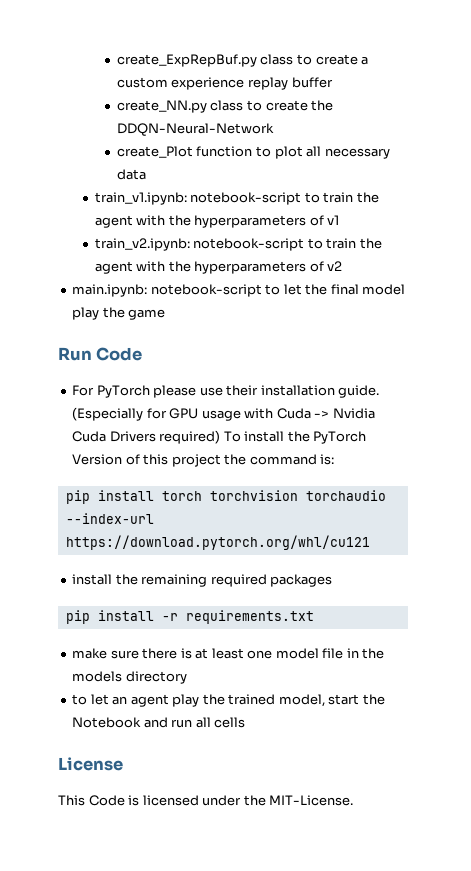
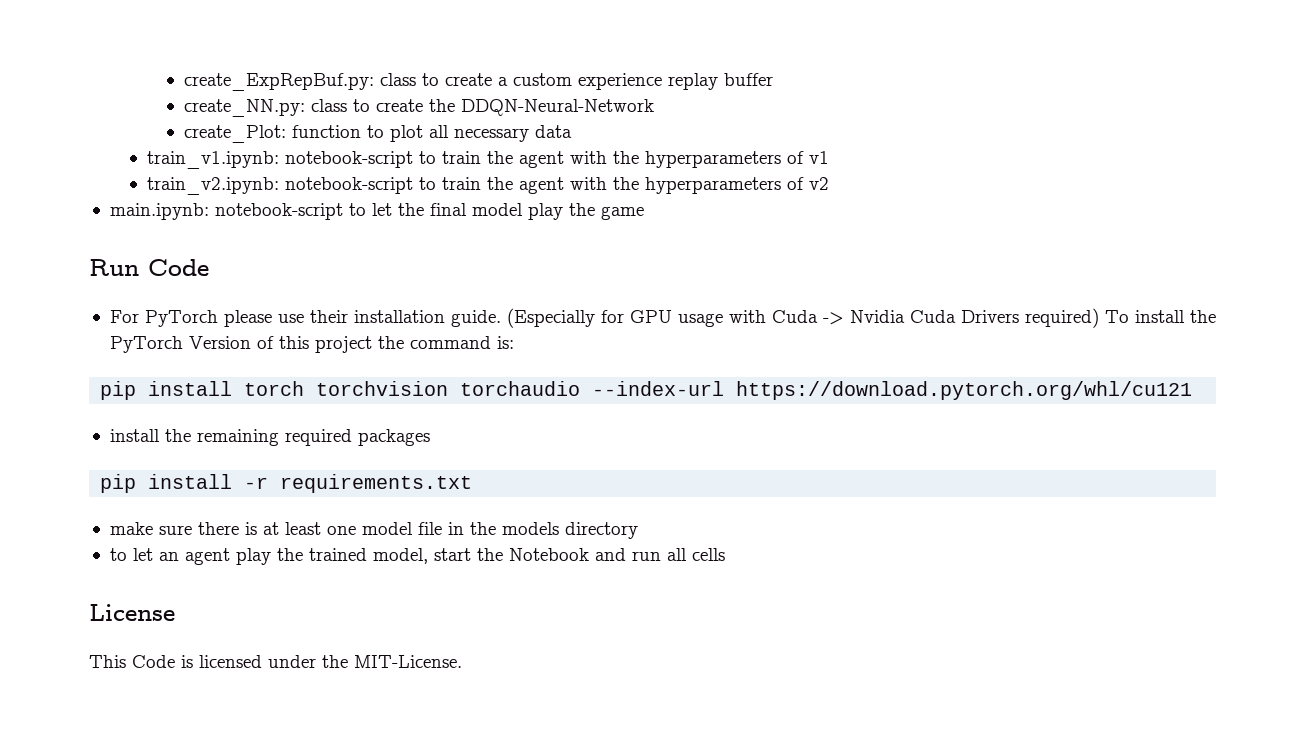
[116,54,257,67] create_ExpRepBuf.py -> [183,73,374,91] create_ExpRepBuf.py:
[116,100,207,113] create_NN.py -> [183,99,305,117] create_NN.py:
[116,146,193,158] create_Plot -> [183,125,286,143] create_Plot:

